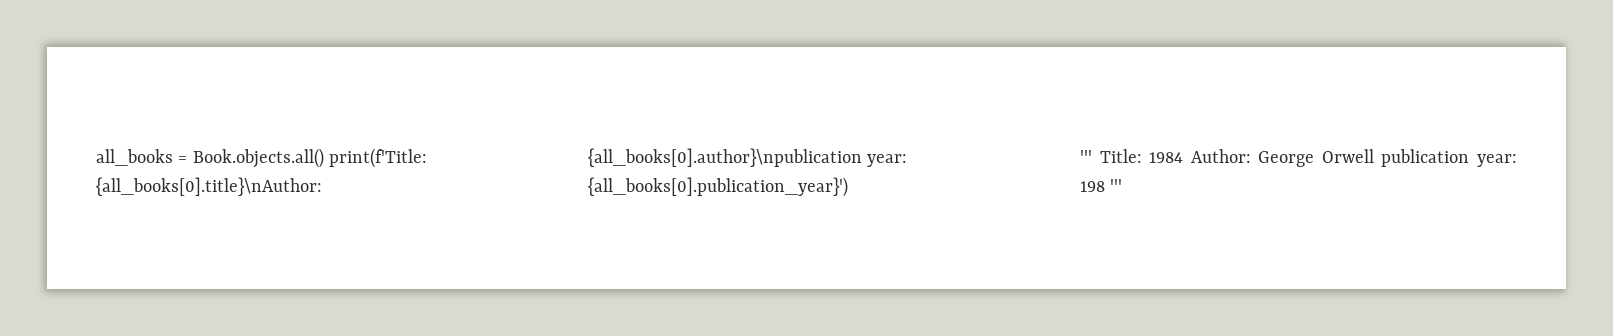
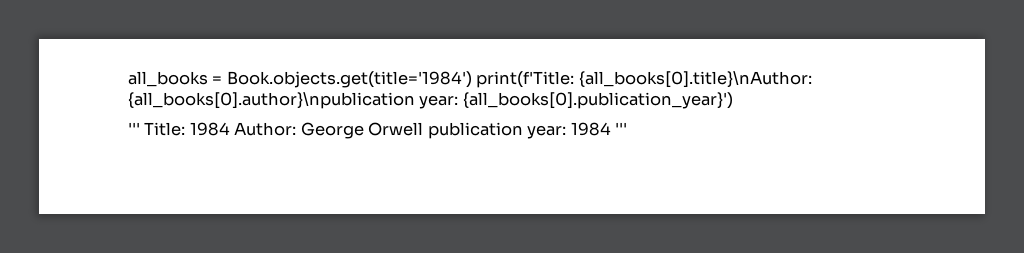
[192,148,324,168] Book.objects.all() -> [226,71,472,88] Book.objects.get(title='1984')
[1080,181,1105,192] 198 -> [570,122,611,136] 1984

